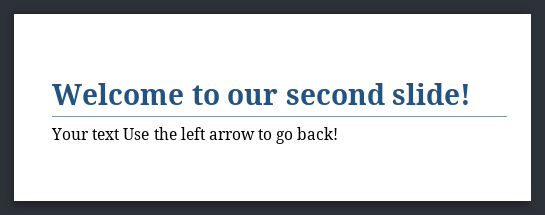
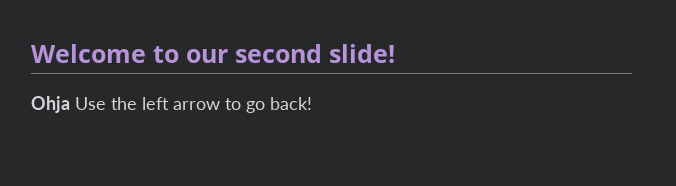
[51,128,121,140] Your text -> [31,96,70,113] Ohja

